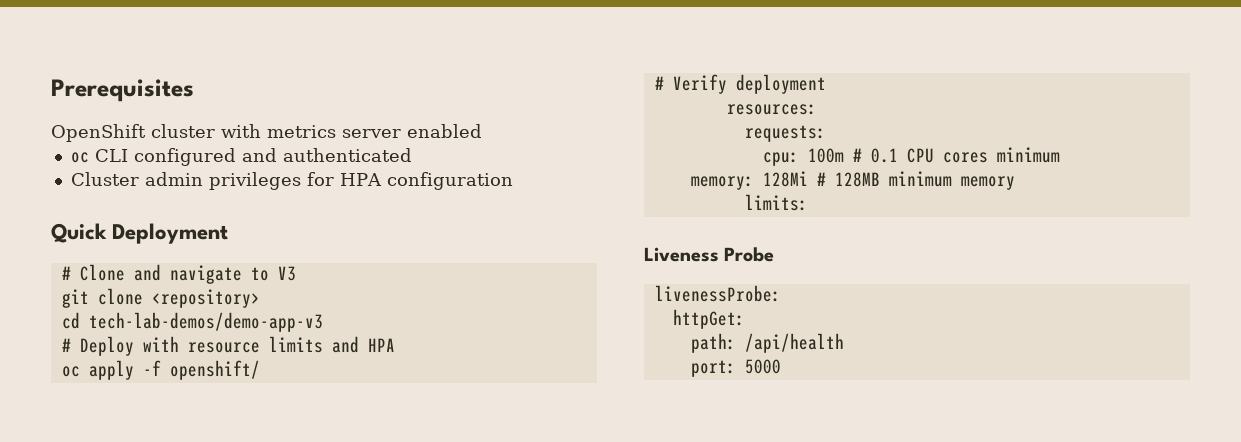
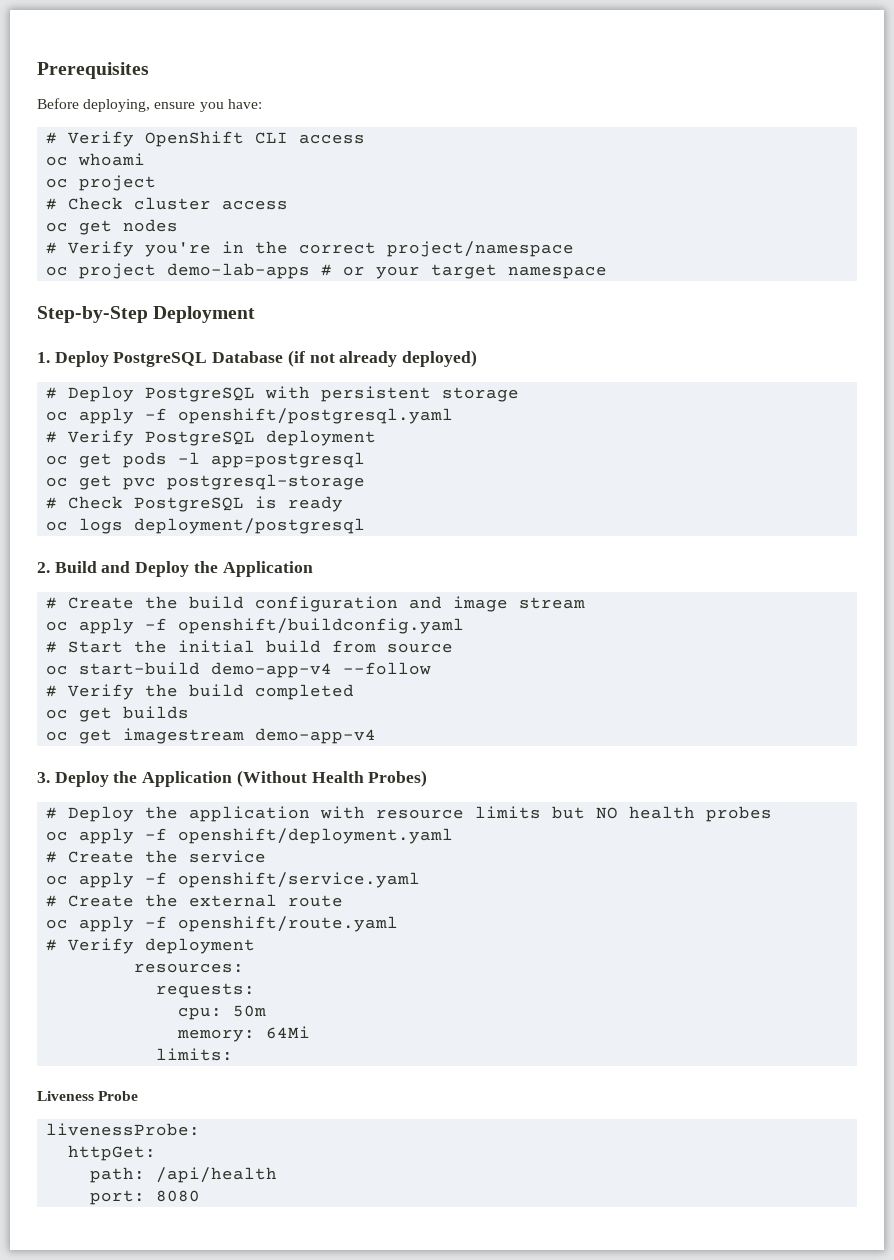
[51,124,482,142] [70,148,412,166] [70,172,513,190] [51,223,229,244] [61,264,296,284] [61,288,260,308] [61,312,323,332] [61,336,395,356] [61,360,260,380] OpenShift cluster with metrics server enabled // oc CLI configured and authenticated // Cluster admin privileges for HPA configuration // Quick Deployment // # Clone and navigate to V3 // git clone <repository> // cd tech-lab-demos/demo-app-v3 // # Deploy with resource limits and HPA // oc apply -f openshift/ -> [37,98,262,112] [46,131,366,147] [46,153,146,166] [46,175,157,191] [46,197,289,210] [46,219,179,235] [46,241,575,257] [46,263,608,279] [37,306,256,323] [37,350,478,367] [46,386,520,402] [46,408,454,424] [46,430,377,446] [46,452,366,468] [46,474,366,490] [46,496,344,512] [46,518,366,534] [37,561,313,577] [46,596,586,612] [46,618,465,634] [46,640,454,653] [46,662,432,678] [46,684,355,700] [46,706,190,722] [46,728,377,744] [37,770,428,787] [46,806,773,822] [46,828,454,844] [46,850,267,863] [46,872,421,888] [46,894,344,907] [46,916,399,932] Before deploying, ensure you have: // # Verify OpenShift CLI access // oc whoami // oc project // # Check cluster access // oc get nodes // # Verify you're in the correct project/namespace // oc project demo-lab-apps # or your target namespace // Step-by-Step Deployment // 1. Deploy PostgreSQL Database (if not already deployed) // # Deploy PostgreSQL with persistent storage // oc apply -f openshift/postgresql.yaml // # Verify PostgreSQL deployment // oc get pods -l app=postgresql // oc get pvc postgresql-storage // # Check PostgreSQL is ready // oc logs deployment/postgresql // 2. Build and Deploy the Application // # Create the build configuration and image stream // oc apply -f openshift/buildconfig.yaml // # Start the initial build from source // oc start-build demo-app-v4 --follow // # Verify the build completed // oc get builds // oc get imagestream demo-app-v4 // 3. Deploy the Application (Without Health Probes) // # Deploy the application with resource limits but NO health probes // oc apply -f openshift/deployment.yaml // # Create the service // oc apply -f openshift/service.yaml // # Create the external route // oc apply -f openshift/route.yaml
[807,147,1060,163] [690,171,1015,190] 100m # 0.1 CPU cores minimum // memory: 128Mi # 128MB minimum memory -> [233,1005,267,1017] [177,1026,311,1042] 50m // memory: 64Mi
[744,359,781,374] 5000 -> [156,1190,201,1202] 8080

